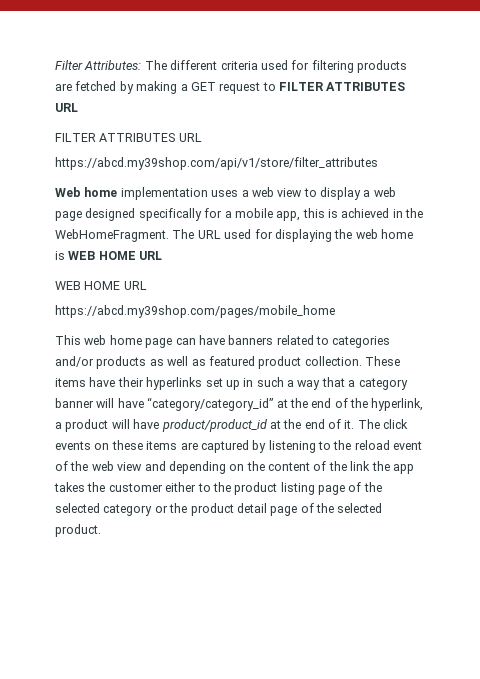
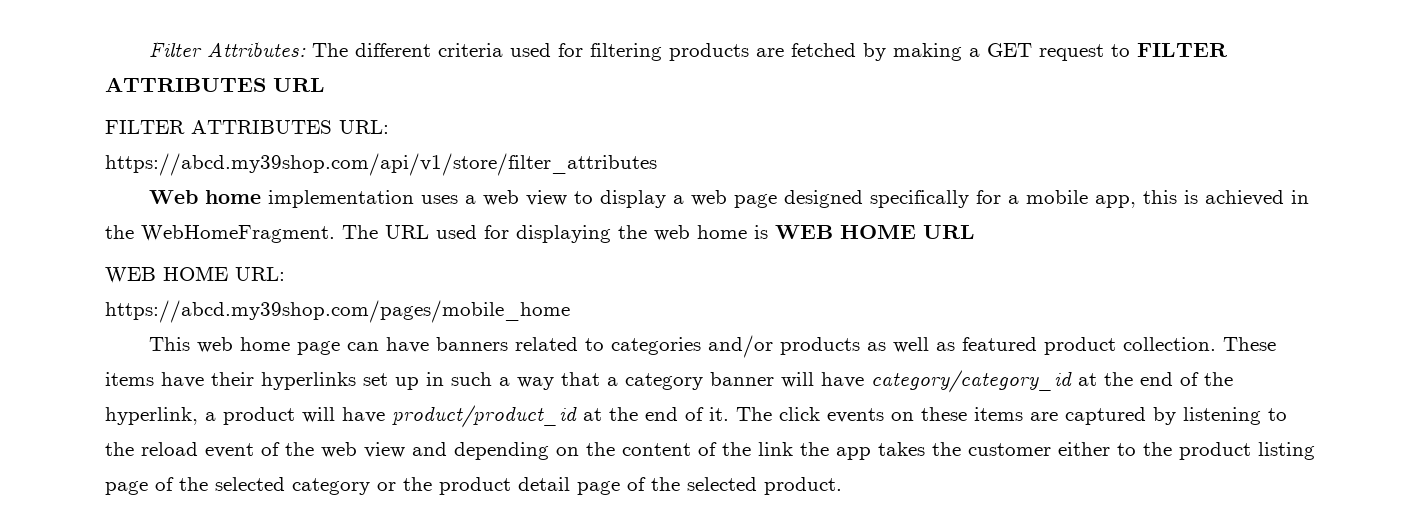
[178,133,202,142] URL -> [339,120,389,134] URL:
[123,281,147,290] URL -> [235,267,285,281] URL:
[147,397,274,411] “category/category_id” -> [871,370,1072,393] category/category_id

